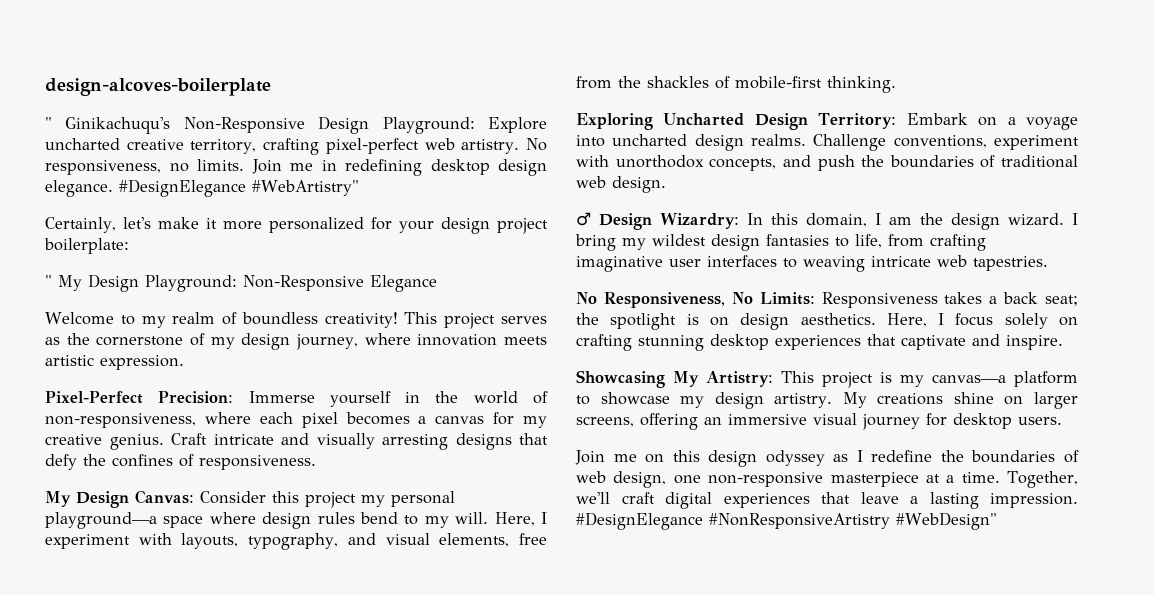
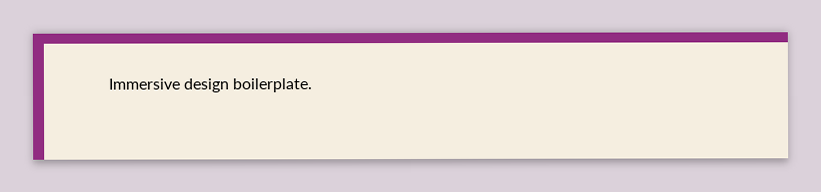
[45,78,271,96] [45,116,547,134] [45,138,547,155] [45,159,547,176] [45,179,359,197] [45,217,548,234] [44,238,129,254] [45,274,437,292] [45,312,548,329] [45,333,547,350] [45,355,184,370] [45,391,548,407] [45,412,547,428] [45,433,548,450] [45,454,316,470] [45,490,455,508] [45,512,547,529] [45,533,547,550] [576,76,896,93] [576,113,1078,130] [576,134,1079,151] [576,155,1078,171] [576,176,666,193] [576,212,1078,230] [575,234,986,251] [576,255,1048,272] [576,292,1078,308] [576,313,1078,330] [576,334,1063,351] [576,370,1078,388] [576,392,1078,409] [576,413,1062,430] [575,450,1079,467] [576,471,1079,488] [576,492,1078,509] [576,512,997,530] design-alcoves-boilerplate // " Ginikachuqu's Non-Responsive Design Playground: Explore uncharted creative territory, crafting pixel-perfect web artistry. No responsiveness, no limits. Join me in redefining desktop design elegance. #DesignElegance #WebArtistry" // Certainly, let's make it more personalized for your design project boilerplate: // " My Design Playground: Non-Responsive Elegance // Welcome to my realm of boundless creativity! This project serves as the cornerstone of my design journey, where innovation meets artistic expression. // Pixel-Perfect Precision: Immerse yourself in the world of non-responsiveness, where each pixel becomes a canvas for my creative genius. Craft intricate and visually arresting designs that defy the confines of responsiveness. // My Design Canvas: Consider this project my personal playground—a space where design rules bend to my will. Here, I experiment with layouts, typography, and visual elements, free from the shackles of mobile-first thinking. // Exploring Uncharted Design Territory: Embark on a voyage into uncharted design realms. Challenge conventions, experiment with unorthodox concepts, and push the boundaries of traditional web design. // ♂ Design Wizardry: In this domain, I am the design wizard. I bring my wildest design fantasies to life, from crafting imaginative user interfaces to weaving intricate web tapestries. // No Responsiveness, No Limits: Responsiveness takes a back seat; the spotlight is on design aesthetics. Here, I focus solely on crafting stunning desktop experiences that captivate and inspire. // Showcasing My Artistry: This project is my canvas—a platform to showcase my design artistry. My creations shine on larger screens, offering an immersive visual journey for desktop users. // Join me on this design odyssey as I redefine the boundaries of web design, one non-responsive masterpiece at a time. Together, we'll craft digital experiences that leave a lasting impression. #DesignElegance #NonResponsiveArtistry #WebDesign" -> [108,78,313,93] Immersive design boilerplate.

